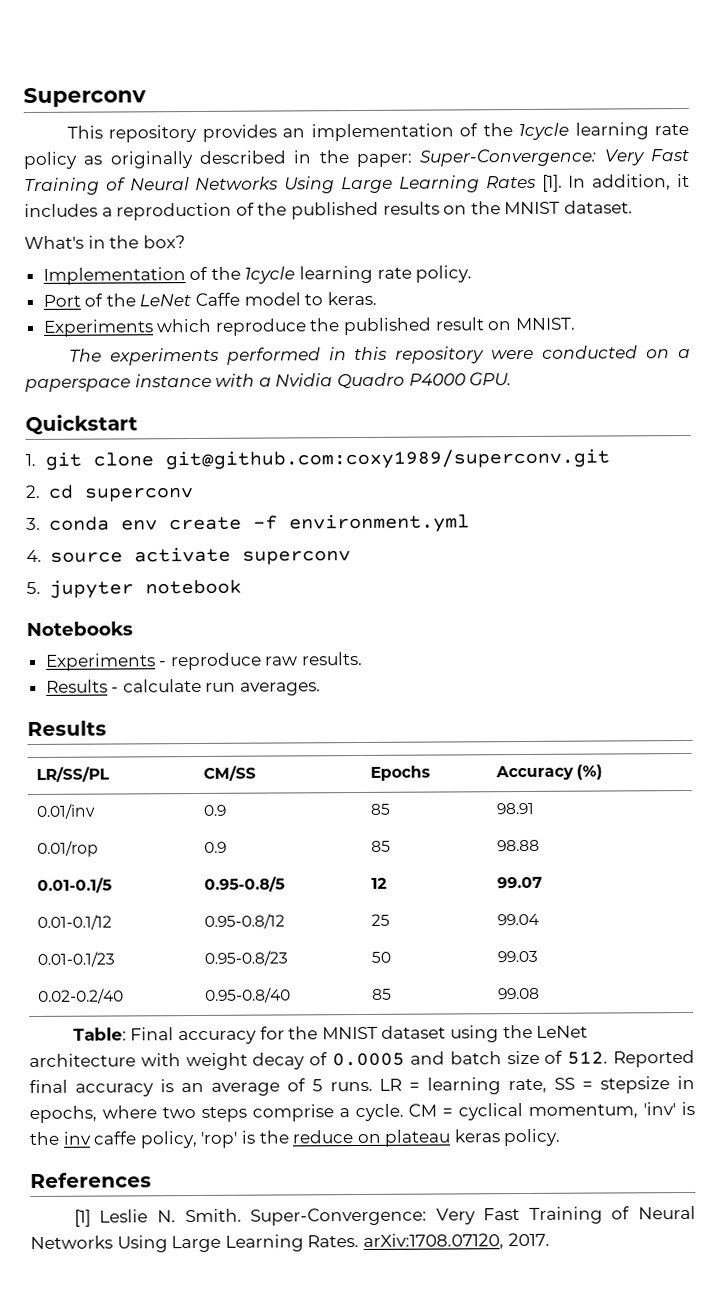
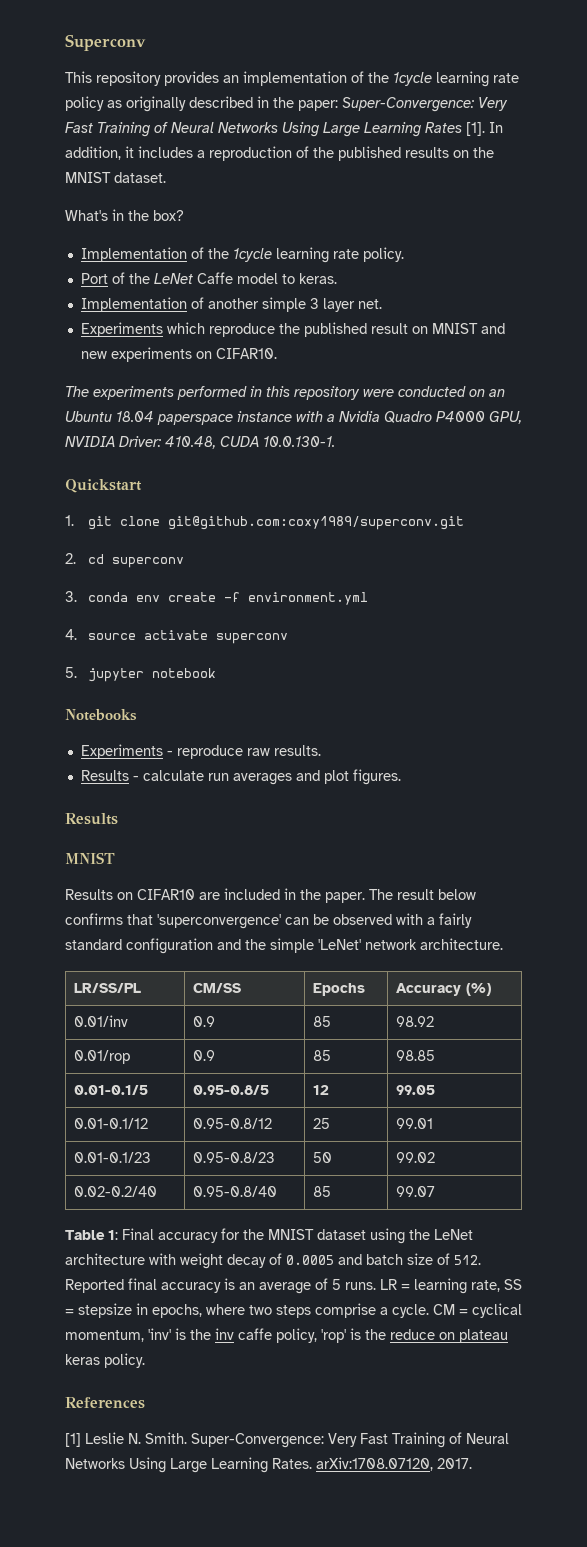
(377, 298) none -> [80,297,382,312] // Implementation of another simple 3 layer net.
[514,317,576,331] MNIST. -> [431,323,505,334] [80,347,277,362] MNIST and new experiments on CIFAR10.
[678,348,691,359] a -> [489,389,505,397] [65,411,154,422] an Ubuntu 18.04
[469,372,513,386] GPU. -> [489,411,522,424] [65,436,335,449] GPU, NVIDIA Driver: 410.48, CUDA 10.0.130-1.
[240,682,322,696] [27,720,107,737] averages. // Results -> [232,769,401,785] [65,813,118,825] [65,852,115,864] [65,888,476,903] [65,913,472,929] [65,938,503,954] averages and plot figures. // Results // MNIST // Results on CIFAR10 are included in the paper. The result below confirms that 'superconvergence' can be observed with a fairly standard configuration and the simple 'LeNet' network architecture.
[495,802,534,815] 98.91 -> [396,1016,435,1027] 98.92
[496,839,540,852] 98.88 -> [396,1050,436,1061] 98.85
[496,876,543,889] 99.07 -> [396,1085,436,1095] 99.05
[496,913,540,926] 99.04 -> [396,1118,434,1129] 99.01
[496,950,538,963] 99.03 -> [396,1152,436,1163] 99.02
[497,987,540,1000] [72,1027,127,1041] 99.08 // Table: -> [396,1186,436,1197] [65,1230,118,1240] 99.07 // Table 1:

